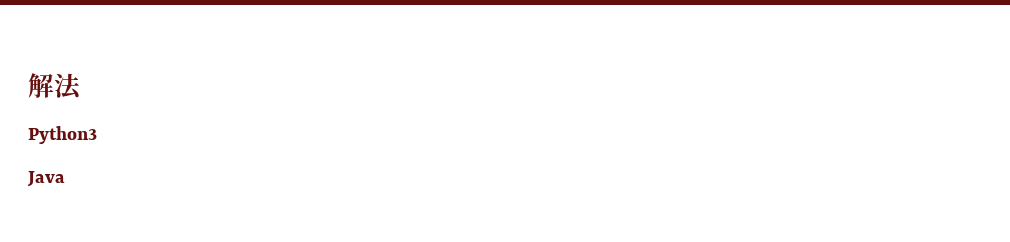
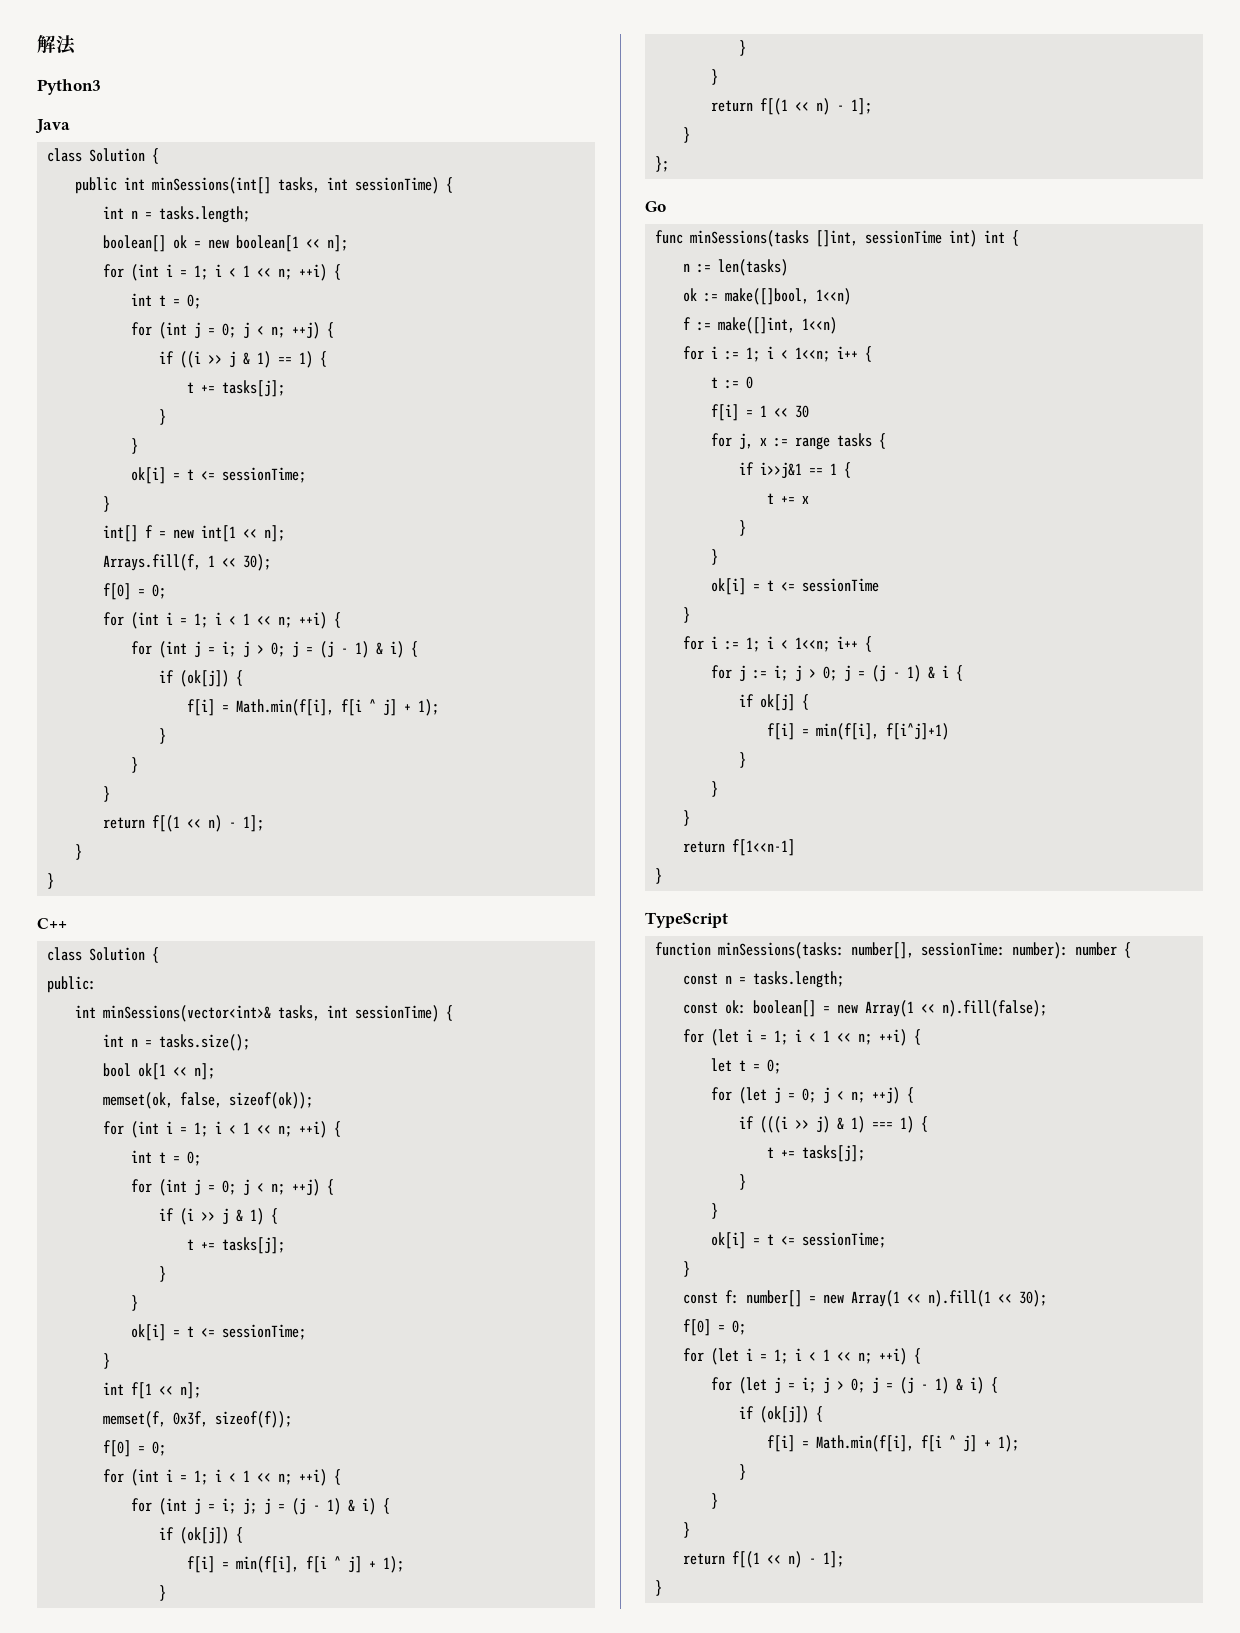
(65, 179) none -> [47,148,160,164] [75,177,454,194] [103,206,251,223] [103,235,349,252] [103,264,342,281] [131,293,202,309] [131,322,335,339] [159,351,328,368] [187,380,286,397] [159,409,167,425] [131,438,139,454] [131,467,307,484] [103,496,111,512] [103,525,286,542] [103,554,272,571] [103,583,167,600] [103,612,342,629] [131,641,419,658] [159,670,244,687] [187,699,440,716] [159,728,167,744] [131,757,139,773] [103,786,111,802] [103,815,265,832] [75,844,83,860] [47,873,55,889] [37,918,67,929] [47,947,160,963] [47,976,97,993] [75,1005,454,1022] [103,1034,251,1051] [103,1063,216,1080] [103,1092,314,1109] [103,1121,342,1138] [131,1150,202,1166] [131,1179,335,1196] [159,1208,279,1225] [187,1237,286,1254] [159,1266,167,1282] [131,1295,139,1311] [131,1324,307,1341] [103,1353,111,1369] [103,1382,202,1399] [103,1411,293,1428] [103,1440,167,1457] [103,1469,342,1486] [131,1498,391,1515] [159,1527,244,1544] [187,1556,405,1573] [159,1585,167,1601] [739,40,747,56] [711,69,719,85] [711,98,873,115] [683,127,691,143] [655,156,670,172] [645,201,666,212] [655,230,1020,247] [683,259,789,276] [683,288,852,305] [683,317,838,334] [683,346,873,362] [711,376,754,389] [711,404,810,421] [711,433,887,450] [739,462,852,479] [767,493,810,504] [739,520,747,536] [711,549,719,565] [711,578,880,595] [683,607,691,623] [683,636,873,652] [711,665,964,682] [739,694,810,711] [767,723,950,740] [739,752,747,768] [711,781,719,797] [683,810,691,826] [683,839,796,856] [655,868,663,884] [645,912,728,928] [655,942,1132,959] [683,971,845,988] [683,1000,1048,1017] [683,1029,922,1046] [711,1058,782,1074] [711,1087,915,1104] [739,1116,929,1133] [767,1145,866,1162] [739,1174,747,1190] [711,1203,719,1219] [711,1232,887,1249] [683,1261,691,1277] [683,1290,1048,1307] [683,1319,747,1336] [683,1348,922,1365] [711,1377,999,1394] [739,1406,824,1423] [767,1435,1020,1452] [739,1464,747,1480] [711,1493,719,1509] [683,1522,691,1538] [683,1551,845,1568] [655,1580,663,1596] // class Solution { // public int minSessions(int[] tasks, int sessionTime) { // int n = tasks.length; // boolean[] ok = new boolean[1 << n]; // for (int i = 1; i < 1 << n; ++i) { // int t = 0; // for (int j = 0; j < n; ++j) { // if ((i >> j & 1) == 1) { // t += tasks[j]; // } // } // ok[i] = t <= sessionTime; // } // int[] f = new int[1 << n]; // Arrays.fill(f, 1 << 30); // f[0] = 0; // for (int i = 1; i < 1 << n; ++i) { // for (int j = i; j > 0; j = (j - 1) & i) { // if (ok[j]) { // f[i] = Math.min(f[i], f[i ^ j] + 1); // } // } // } // return f[(1 << n) - 1]; // } // } // C++ // class Solution { // public: // int minSessions(vector<int>& tasks, int sessionTime) { // int n = tasks.size(); // bool ok[1 << n]; // memset(ok, false, sizeof(ok)); // for (int i = 1; i < 1 << n; ++i) { // int t = 0; // for (int j = 0; j < n; ++j) { // if (i >> j & 1) { // t += tasks[j]; // } // } // ok[i] = t <= sessionTime; // } // int f[1 << n]; // memset(f, 0x3f, sizeof(f)); // f[0] = 0; // for (int i = 1; i < 1 << n; ++i) { // for (int j = i; j; j = (j - 1) & i) { // if (ok[j]) { // f[i] = min(f[i], f[i ^ j] + 1); // } // } // } // return f[(1 << n) - 1]; // } // }; // Go // func minSessions(tasks []int, sessionTime int) int { // n := len(tasks) // ok := make([]bool, 1<<n) // f := make([]int, 1<<n) // for i := 1; i < 1<<n; i++ { // t := 0 // f[i] = 1 << 30 // for j, x := range tasks { // if i>>j&1 == 1 { // t += x // } // } // ok[i] = t <= sessionTime // } // for i := 1; i < 1<<n; i++ { // for j := i; j > 0; j = (j - 1) & i { // if ok[j] { // f[i] = min(f[i], f[i^j]+1) // } // } // } // return f[1<<n-1] // } // TypeScript // function minSessions(tasks: number[], sessionTime: number): number { // const n = tasks.length; // const ok: boolean[] = new Array(1 << n).fill(false); // for (let i = 1; i < 1 << n; ++i) { // let t = 0; // for (let j = 0; j < n; ++j) { // if (((i >> j) & 1) === 1) { // t += tasks[j]; // } // } // ok[i] = t <= sessionTime; // } // const f: number[] = new Array(1 << n).fill(1 << 30); // f[0] = 0; // for (let i = 1; i < 1 << n; ++i) { // for (let j = i; j > 0; j = (j - 1) & i) { // if (ok[j]) { // f[i] = Math.min(f[i], f[i ^ j] + 1); // } // } // } // return f[(1 << n) - 1]; // }

